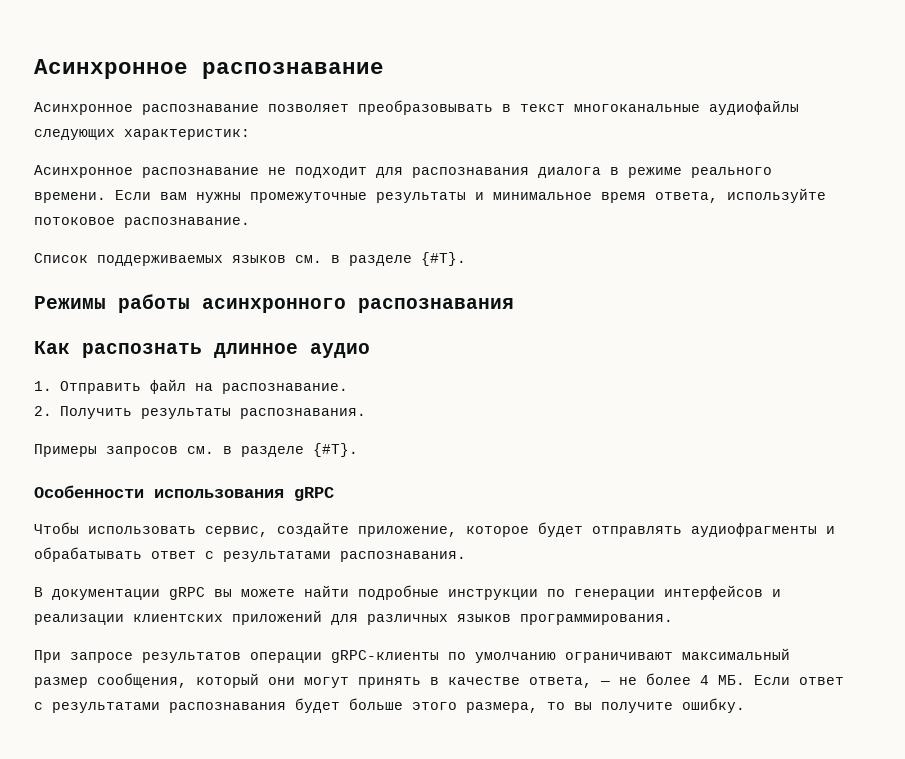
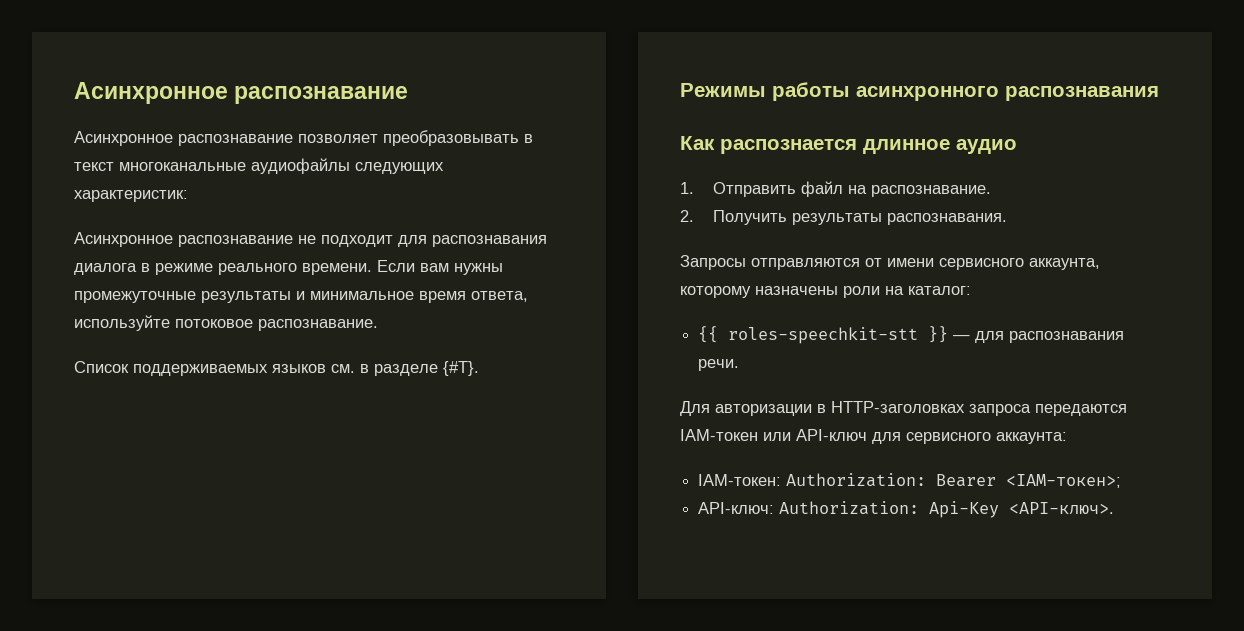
[82,343,202,358] распознать -> [720,139,857,154] распознается
[34,443,358,457] [34,485,334,501] [34,522,835,537] [34,547,466,562] [34,585,781,600] [34,610,673,625] [34,648,790,663] [34,673,844,688] [34,698,745,713] Примеры запросов см. в разделе {#T}. // Особенности использования gRPC // Чтобы использовать сервис, создайте приложение, которое будет отправлять аудиофрагменты и обрабатывать ответ с результатами распознавания. // В документации gRPC вы можете найти подробные инструкции по генерации интерфейсов и реализации клиентских приложений для различных языков программирования. // При запросе результатов операции gRPC-клиенты по умолчанию ограничивают максимальный размер сообщения, который они могут принять в качестве ответа, — не более 4 МБ. Если ответ с результатами распознавания будет больше этого размера, то вы получите ошибку. -> [680,255,1100,270] [680,286,971,298] [698,326,1125,344] [698,359,740,371] [680,401,1127,416] [680,429,1067,444] [698,473,1122,488] [698,501,1115,518] Запросы отправляются от имени сервисного аккаунта, которому назначены роли на каталог: // {{ roles-speechkit-stt }} — для распознавания речи. // Для авторизации в HTTP-заголовках запроса передаются IAM-токен или API-ключ для сервисного аккаунта: // IAM-токен: Authorization: Bearer <IAM-токен>; // API-ключ: Authorization: Api-Key <API-ключ>.

